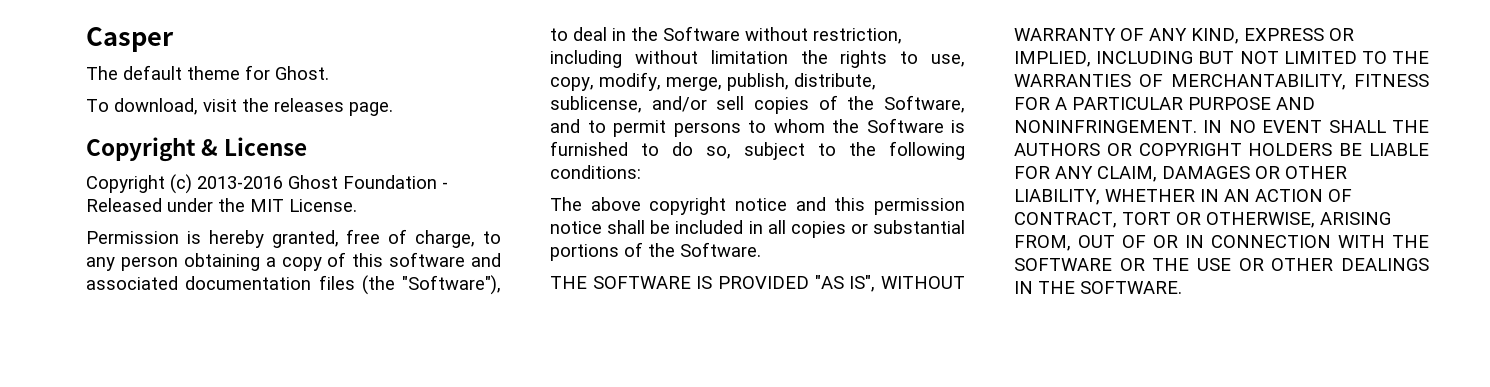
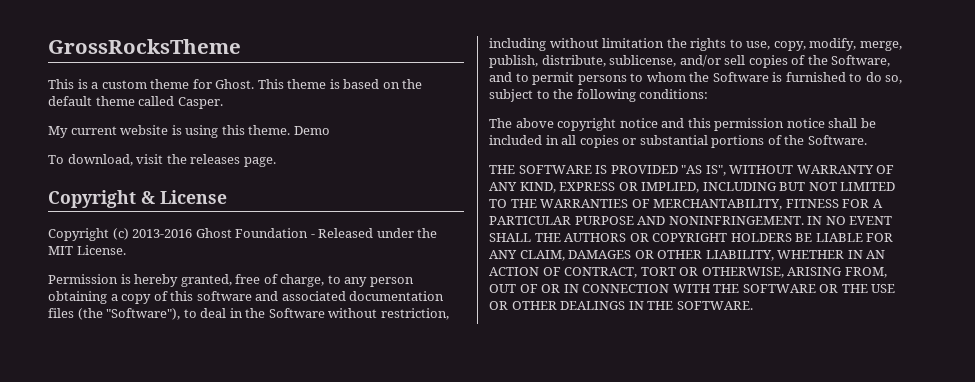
[86,27,174,52] [86,65,329,80] Casper // The default theme for Ghost. -> [48,39,241,54] [48,79,423,89] [48,96,223,109] [48,125,330,138] GrossRocksTheme // This is a custom theme for Ghost. This theme is based on the default theme called Casper. // My current website is using this theme. Demo

